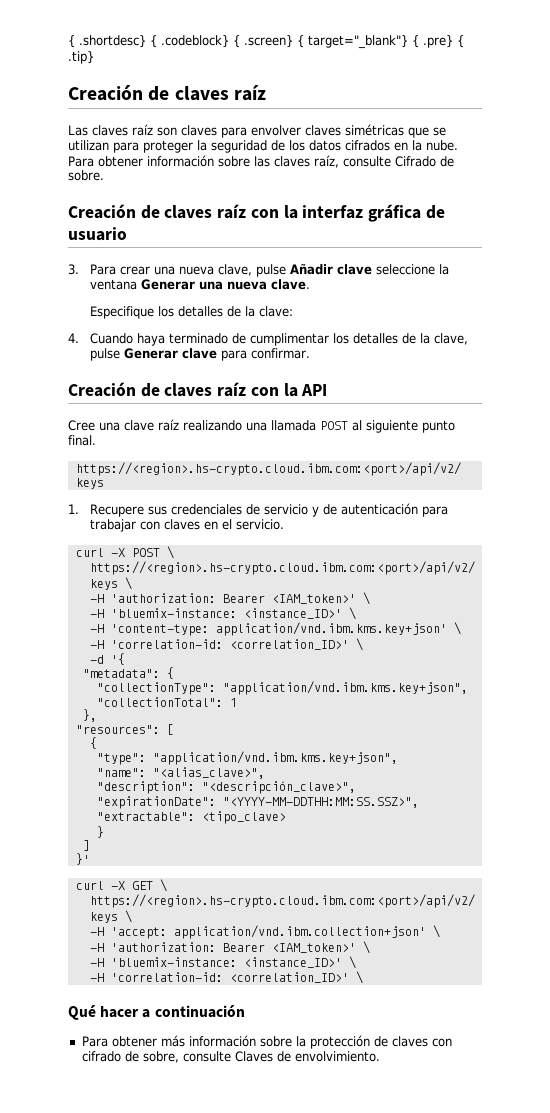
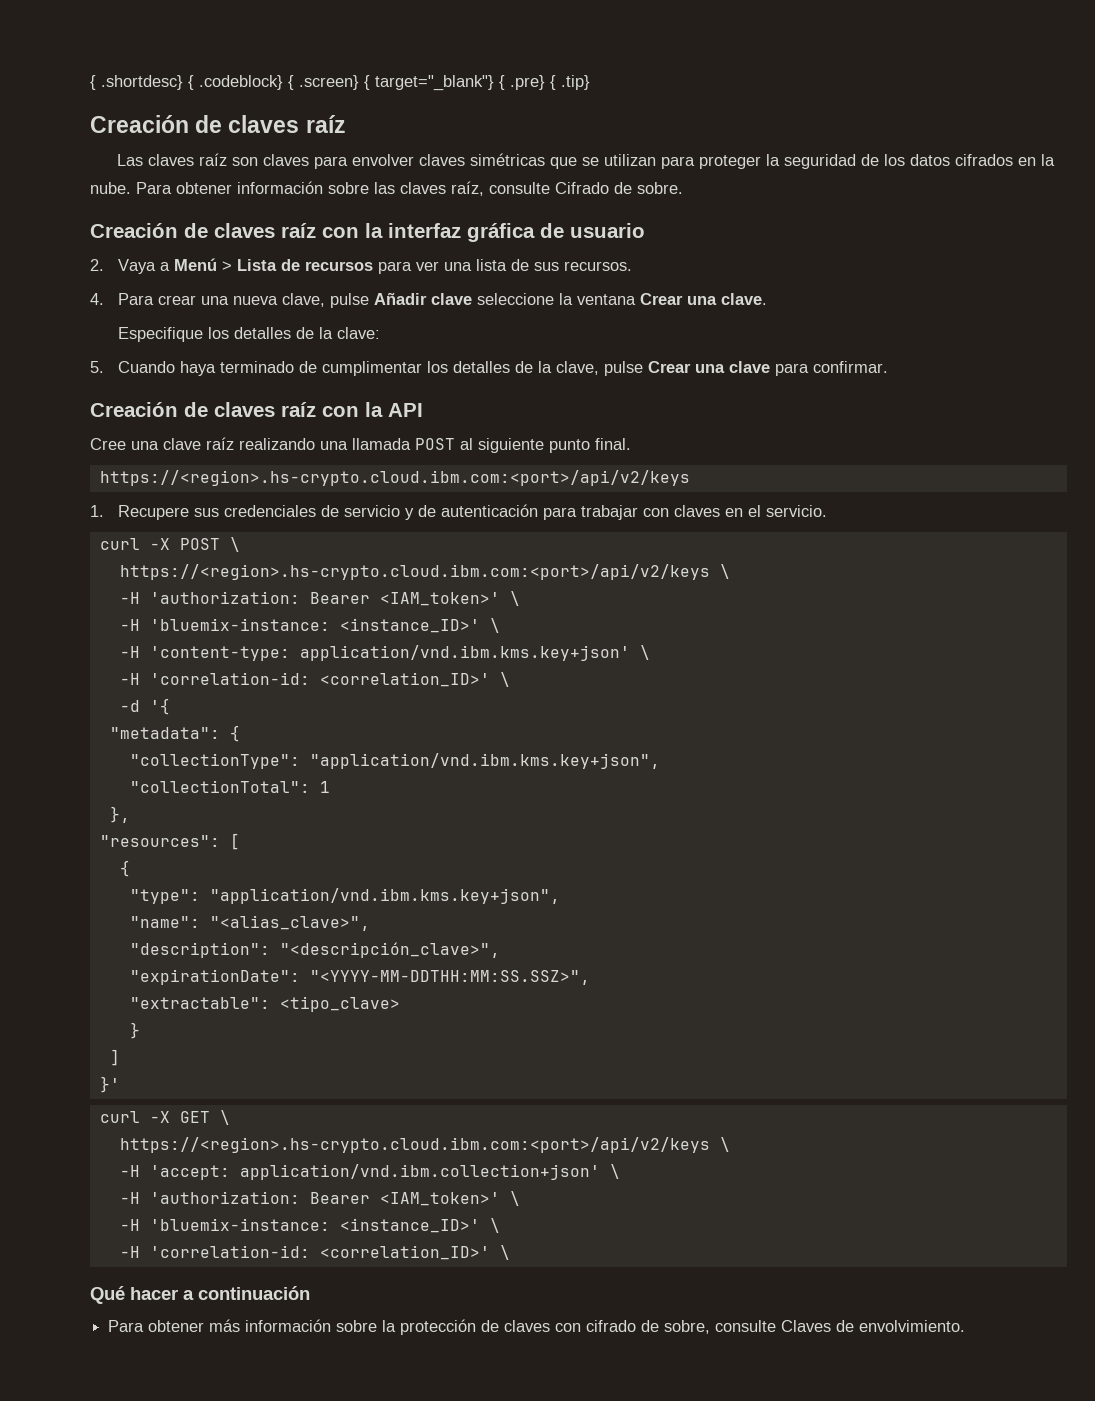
[68,264,79,275] 3. -> [90,258,633,274] [90,293,104,305] 2. Vaya a Menú > Lista de recursos para ver una lista de sus recursos. // 4.
[140,279,267,290] Generar una nueva -> [640,293,718,305] Crear una
[68,333,79,343] 4. -> [90,361,104,373] 5.
[123,348,178,359] Generar -> [648,361,726,373] Crear una

